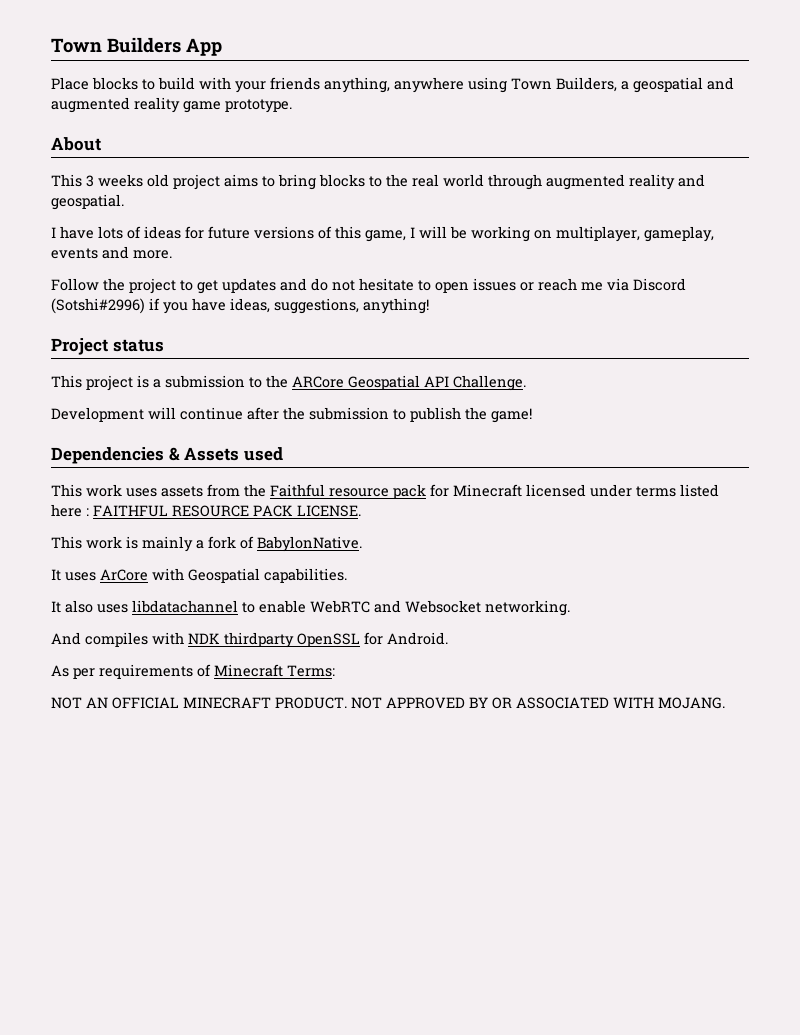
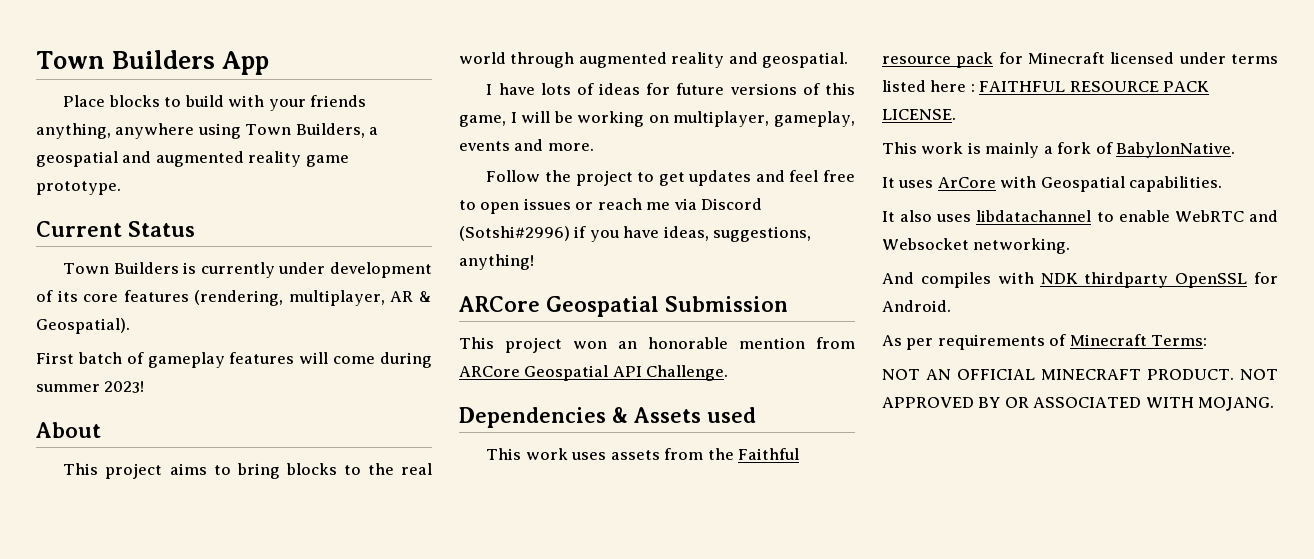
(292, 106) none -> [36,221,195,237] [63,262,433,278] [36,290,432,306] [36,318,130,334] [36,352,432,368] [36,381,145,393] // Current Status // Town Builders is currently under development of its core features (rendering, multiplayer, AR & Geospatial). // First batch of gameplay features will come during summer 2023!
[86,174,169,187] 3 weeks old -> (99, 469) none
[311,278,414,291] do not hesitate -> [789,170,855,182] feel free
[51,338,164,355] [51,375,288,391] Project status // This project is a submission to the -> [459,296,788,317] [459,337,855,353] ARCore Geospatial Submission // This project won an honorable mention from
[51,407,532,423] // Development will continue after the submission to publish the game! -> (729, 373) none

